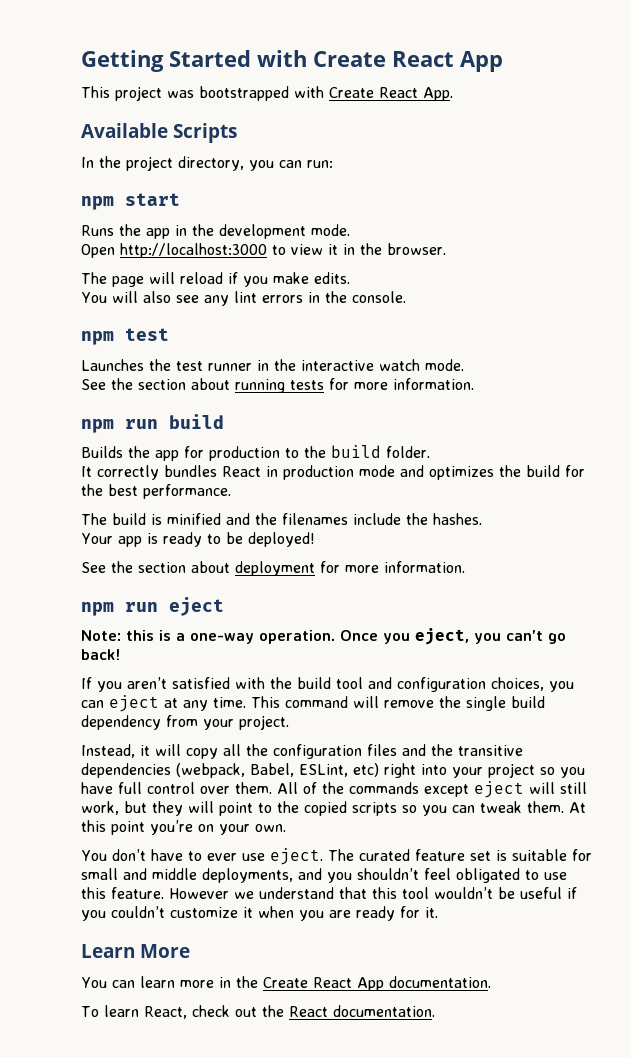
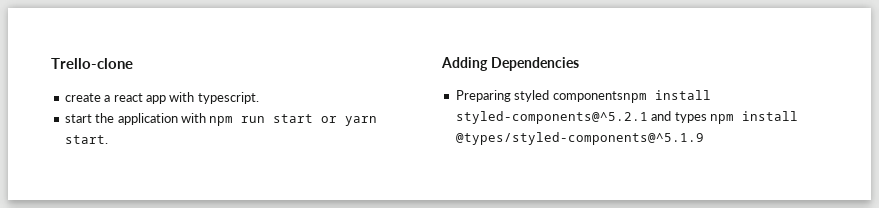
[81,50,503,72] [81,86,453,101] [81,123,238,143] [81,156,333,171] [81,193,180,210] [81,224,350,239] [81,243,446,258] [81,272,350,287] [81,291,406,306] [81,328,169,345] [81,359,464,371] [81,378,474,393] [81,414,224,433] [81,445,430,461] [81,465,585,480] [81,484,231,499] [81,513,482,525] [81,532,315,547] [81,561,465,576] [81,597,224,616] [81,628,566,645] [81,649,120,660] [81,677,574,692] [81,695,545,712] [81,715,289,730] [81,744,523,759] [81,763,585,778] [81,781,587,798] [81,801,586,816] [81,820,286,835] [81,848,592,865] [81,868,567,883] [81,887,577,899] [81,906,438,921] [81,944,191,958] [81,976,491,991] [81,1005,435,1019] Getting Started with Create React App // This project was bootstrapped with Create React App. // Available Scripts // In the project directory, you can run: // npm start // Runs the app in the development mode. // Open http://localhost:3000 to view it in the browser. // The page will reload if you make edits. // You will also see any lint errors in the console. // npm test // Launches the test runner in the interactive watch mode. // See the section about running tests for more information. // npm run build // Builds the app for production to the build folder. // It correctly bundles React in production mode and optimizes the build for the best performance. // The build is minified and the filenames include the hashes. // Your app is ready to be deployed! // See the section about deployment for more information. // npm run eject // Note: this is a one-way operation. Once you eject, you can’t go back! // If you aren’t satisfied with the build tool and configuration choices, you can eject at any time. This command will remove the single build dependency from your project. // Instead, it will copy all the configuration files and the transitive dependencies (webpack, Babel, ESLint, etc) right into your project so you have full control over them. All of the commands except eject will still work, but they will point to the copied scripts so you can tweak them. At this point you’re on your own. // You don’t have to ever use eject. The curated feature set is suitable for small and middle deployments, and you shouldn’t feel obligated to use this feature. However we understand that this tool wouldn’t be useful if you couldn’t customize it when you are ready for it. // Learn More // You can learn more in the Create React App documentation. // To learn React, check out the React documentation. -> [51,58,133,69] [64,92,259,104] [64,113,378,126] [64,135,108,144] [441,57,579,71] [455,90,711,103] [455,111,798,124] [455,132,704,145] Trello-clone // create a react app with typescript. // start the application with npm run start or yarn start. // Adding Dependencies // Preparing styled componentsnpm install styled-components@^5.2.1 and types npm install @types/styled-components@^5.1.9

